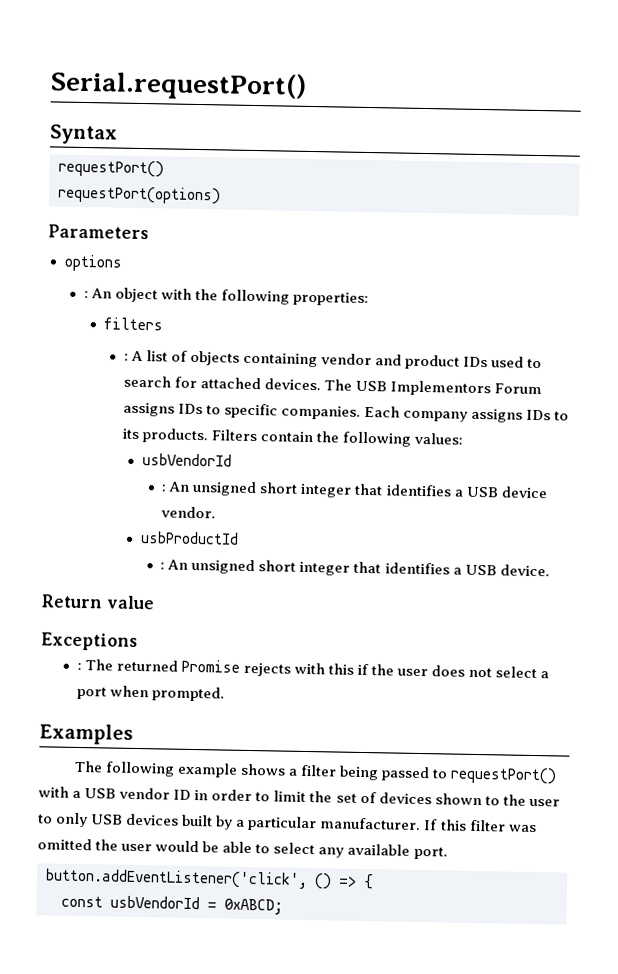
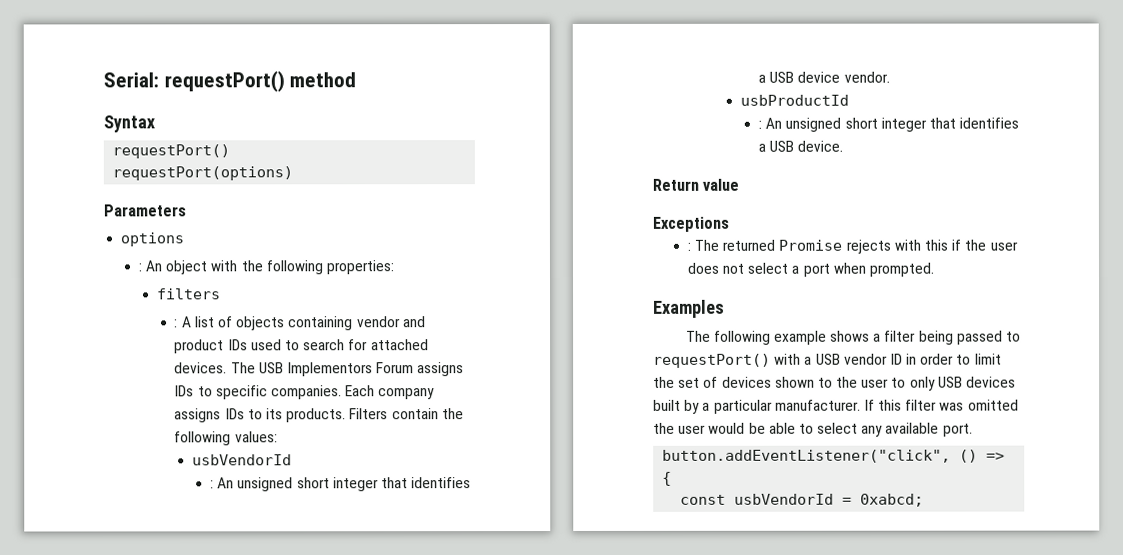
[50,69,307,101] Serial.requestPort() -> [103,70,357,93] Serial: requestPort() method
[45,868,308,890] button.addEventListener('click', -> [662,449,952,463] button.addEventListener("click",
[224,898,283,915] 0xABCD; -> [860,493,925,507] 0xabcd;

